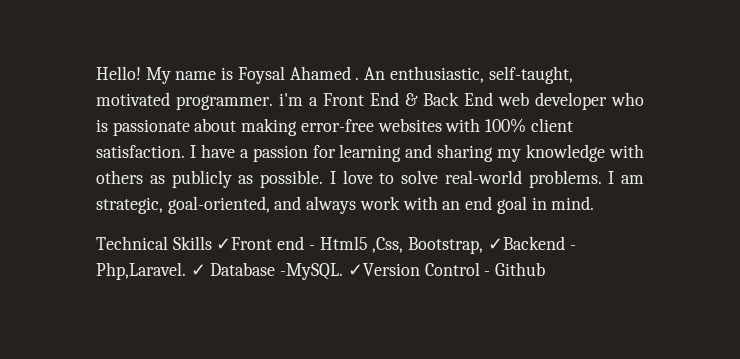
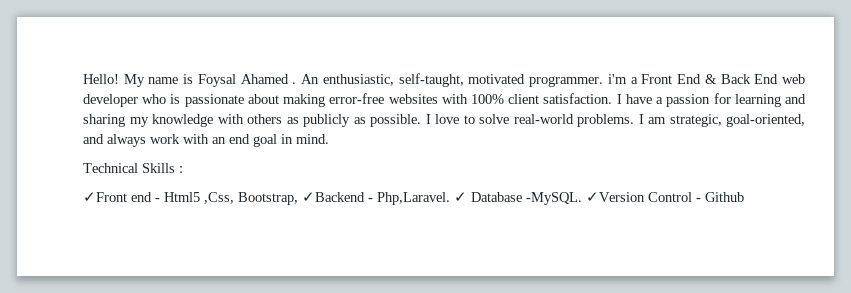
(212, 243) none -> [179,166,183,173] : //

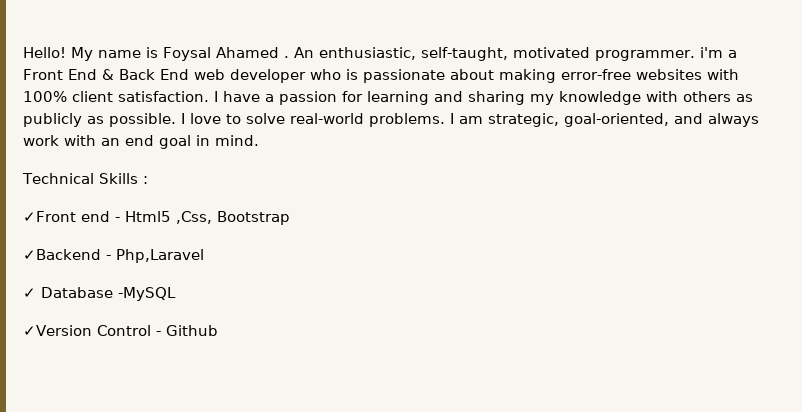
[238,192,298,205] Bootstrap, -> [216,211,290,225] Bootstrap //
[377,192,450,205] Php,Laravel. -> [116,249,204,263] Php,Laravel //
[526,192,582,205] -MySQL. -> [118,287,176,301] -MySQL //

